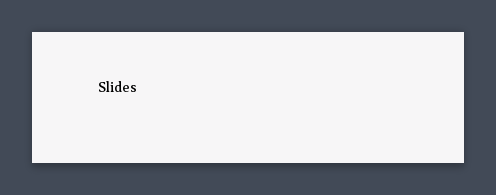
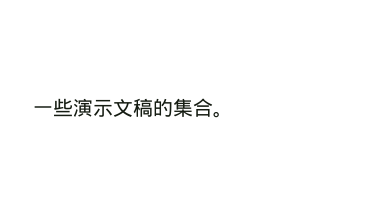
[98,81,137,92] Slides -> [33,98,233,118] 一些演示文稿的集合。

